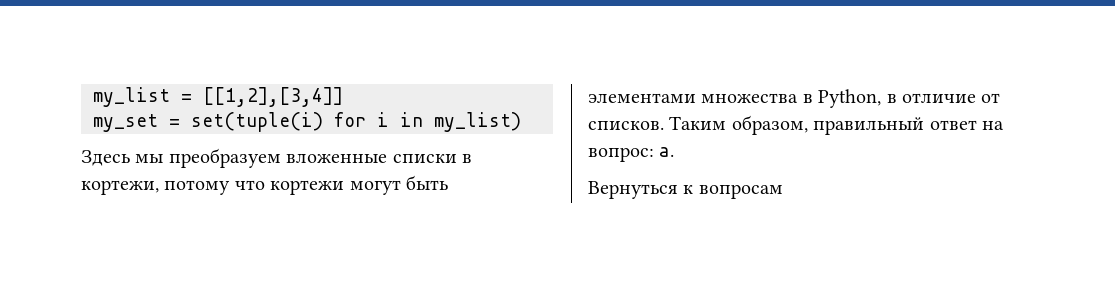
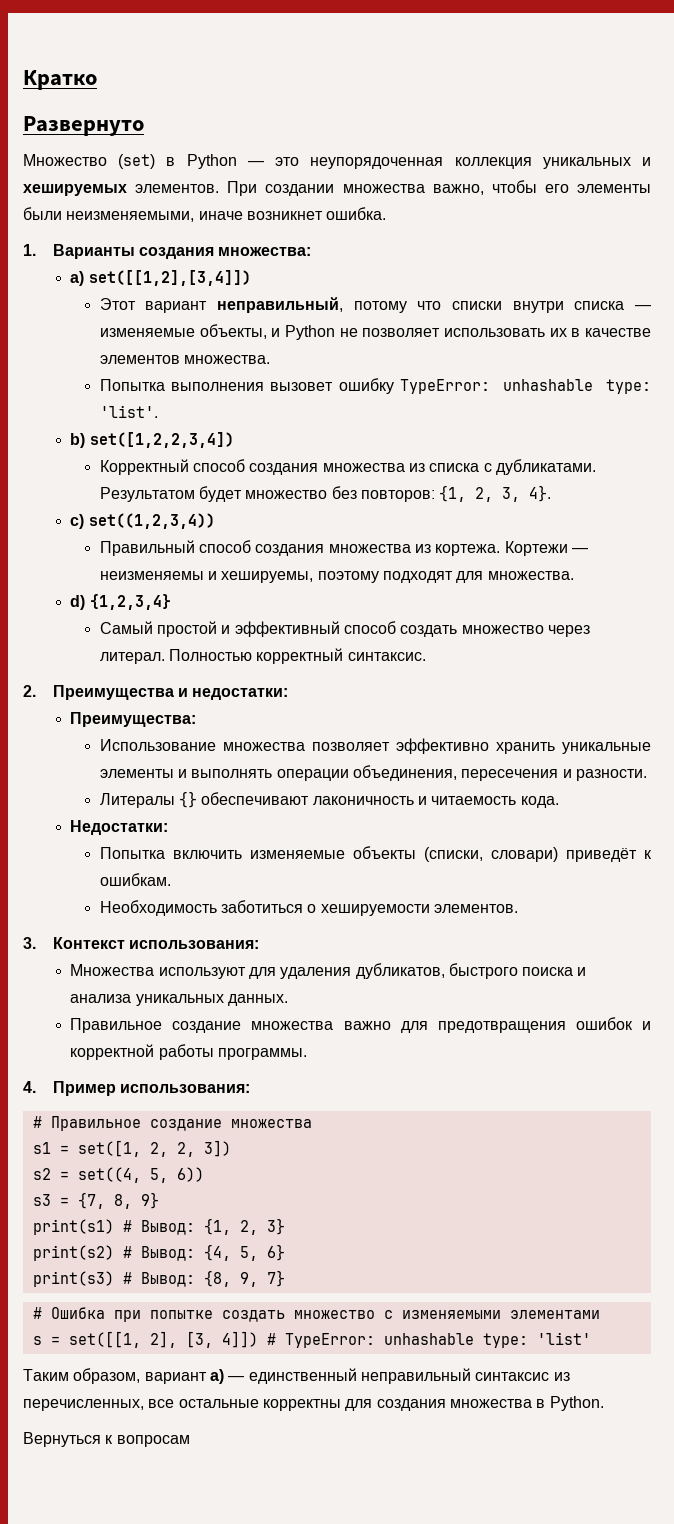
[93,87,343,107] [93,112,521,132] [81,148,472,168] [81,175,448,195] [588,89,1001,108] [588,115,1004,135] [588,147,675,162] my_list = [[1,2],[3,4]] // my_set = set(tuple(i) for i in my_list) // Здесь мы преобразуем вложенные списки в кортежи, потому что кортежи могут быть элементами множества в Python, в отличие от списков. Таким образом, правильный ответ на вопрос: a. -> [23,70,97,90] [23,116,144,136] [23,154,651,169] [23,180,651,196] [23,207,387,222] [23,244,312,259] [70,270,251,286] [99,297,651,313] [99,324,652,340] [99,355,271,364] [99,378,651,394] [99,405,158,418] [70,432,234,448] [99,459,597,475] [99,485,552,502] [70,513,215,529] [99,540,589,556] [99,571,574,583] [70,594,171,610] [99,621,591,637] [99,648,426,664] [23,685,289,700] [70,712,197,727] [99,738,651,754] [99,765,648,781] [99,791,559,808] [70,820,169,835] [99,846,652,862] [99,873,171,886] [99,900,519,916] [23,937,259,949] [70,963,587,979] [70,994,288,1006] [70,1017,651,1033] [70,1044,307,1060] [23,1081,250,1096] [32,1116,312,1131] [32,1140,231,1157] [32,1167,204,1183] [32,1192,159,1209] [32,1218,285,1235] [32,1244,285,1261] [32,1270,285,1287] [32,1307,600,1322] [32,1331,591,1348] [23,1368,570,1384] [23,1396,604,1411] Кратко // Развернуто // Множество (set) в Python — это неупорядоченная коллекция уникальных и хешируемых элементов. При создании множества важно, чтобы его элементы были неизменяемыми, иначе возникнет ошибка. // 1. Варианты создания множества: // a) set([[1,2],[3,4]]) // Этот вариант неправильный, потому что списки внутри списка — изменяемые объекты, и Python не позволяет использовать их в качестве элементов множества. // Попытка выполнения вызовет ошибку TypeError: unhashable type: 'list'. // b) set([1,2,2,3,4]) // Корректный способ создания множества из списка с дубликатами. Результатом будет множество без повторов: {1, 2, 3, 4}. // c) set((1,2,3,4)) // Правильный способ создания множества из кортежа. Кортежи — неизменяемы и хешируемы, поэтому подходят для множества. // d) {1,2,3,4} // Самый простой и эффективный способ создать множество через литерал. Полностью корректный синтаксис. // 2. Преимущества и недостатки: // Преимущества: // Использование множества позволяет эффективно хранить уникальные элементы и выполнять операции объединения, пересечения и разности. // Литералы {} обеспечивают лаконичность и читаемость кода. // Недостатки: // Попытка включить изменяемые объекты (списки, словари) приведёт к ошибкам. // Необходимость заботиться о хешируемости элементов. // 3. Контекст использования: // Множества используют для удаления дубликатов, быстрого поиска и анализа уникальных данных. // Правильное создание множества важно для предотвращения ошибок и корректной работы программы. // 4. Пример использования: // # Правильное создание множества // s1 = set([1, 2, 2, 3]) // s2 = set((4, 5, 6)) // s3 = {7, 8, 9} // print(s1) # Вывод: {1, 2, 3} // print(s2) # Вывод: {4, 5, 6} // print(s3) # Вывод: {8, 9, 7} // # Ошибка при попытке создать множество с изменяемыми элементами // s = set([[1, 2], [3, 4]]) # TypeError: unhashable type: 'list' // Таким образом, вариант a) — единственный неправильный синтаксис из перечисленных, все остальные корректны для создания множества в Python.

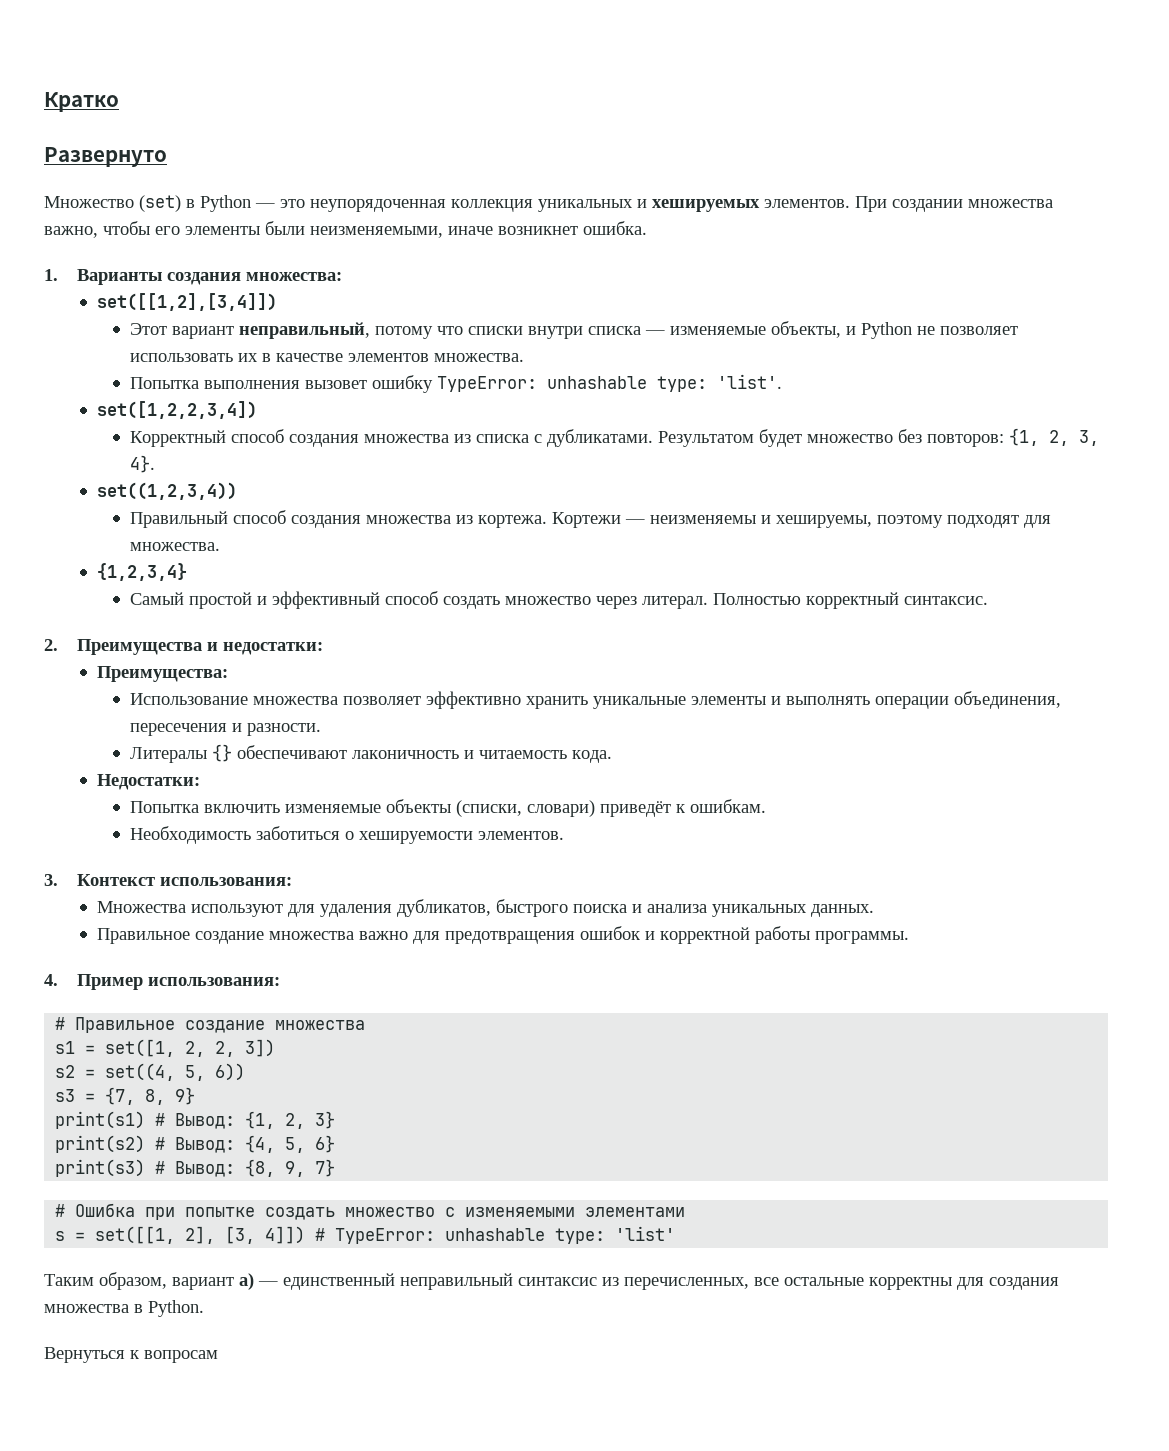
[70,271,85,286] a) -> (342, 276) none
[70,433,86,448] b) -> (782, 381) none
[70,514,85,529] c) -> (155, 464) none
[70,595,86,610] d) -> (220, 546) none

